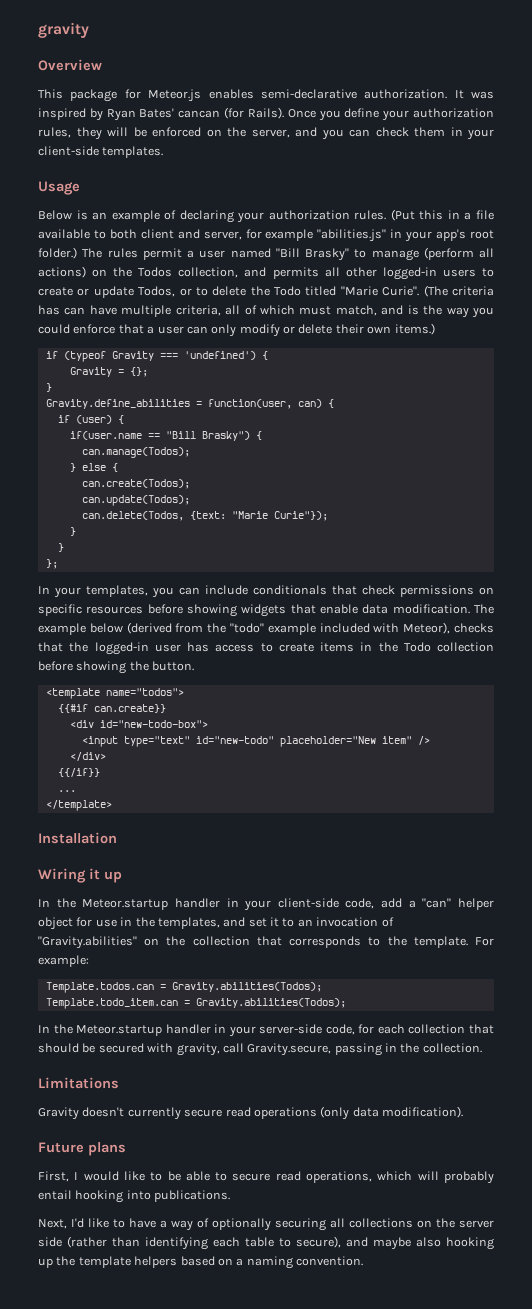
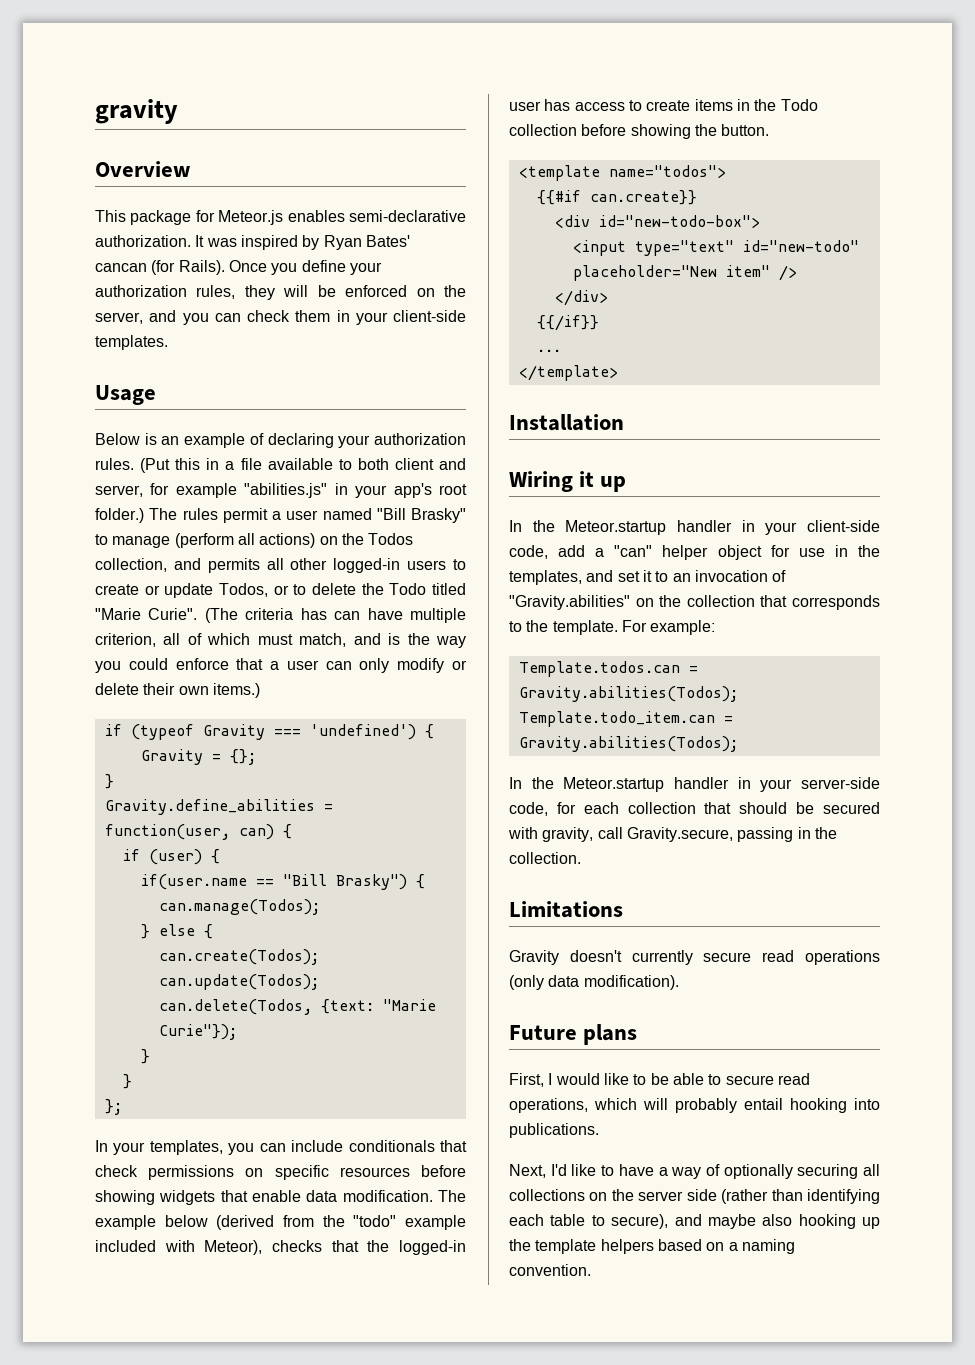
[175,305,221,316] criteria, -> [95,633,156,647] criterion,

